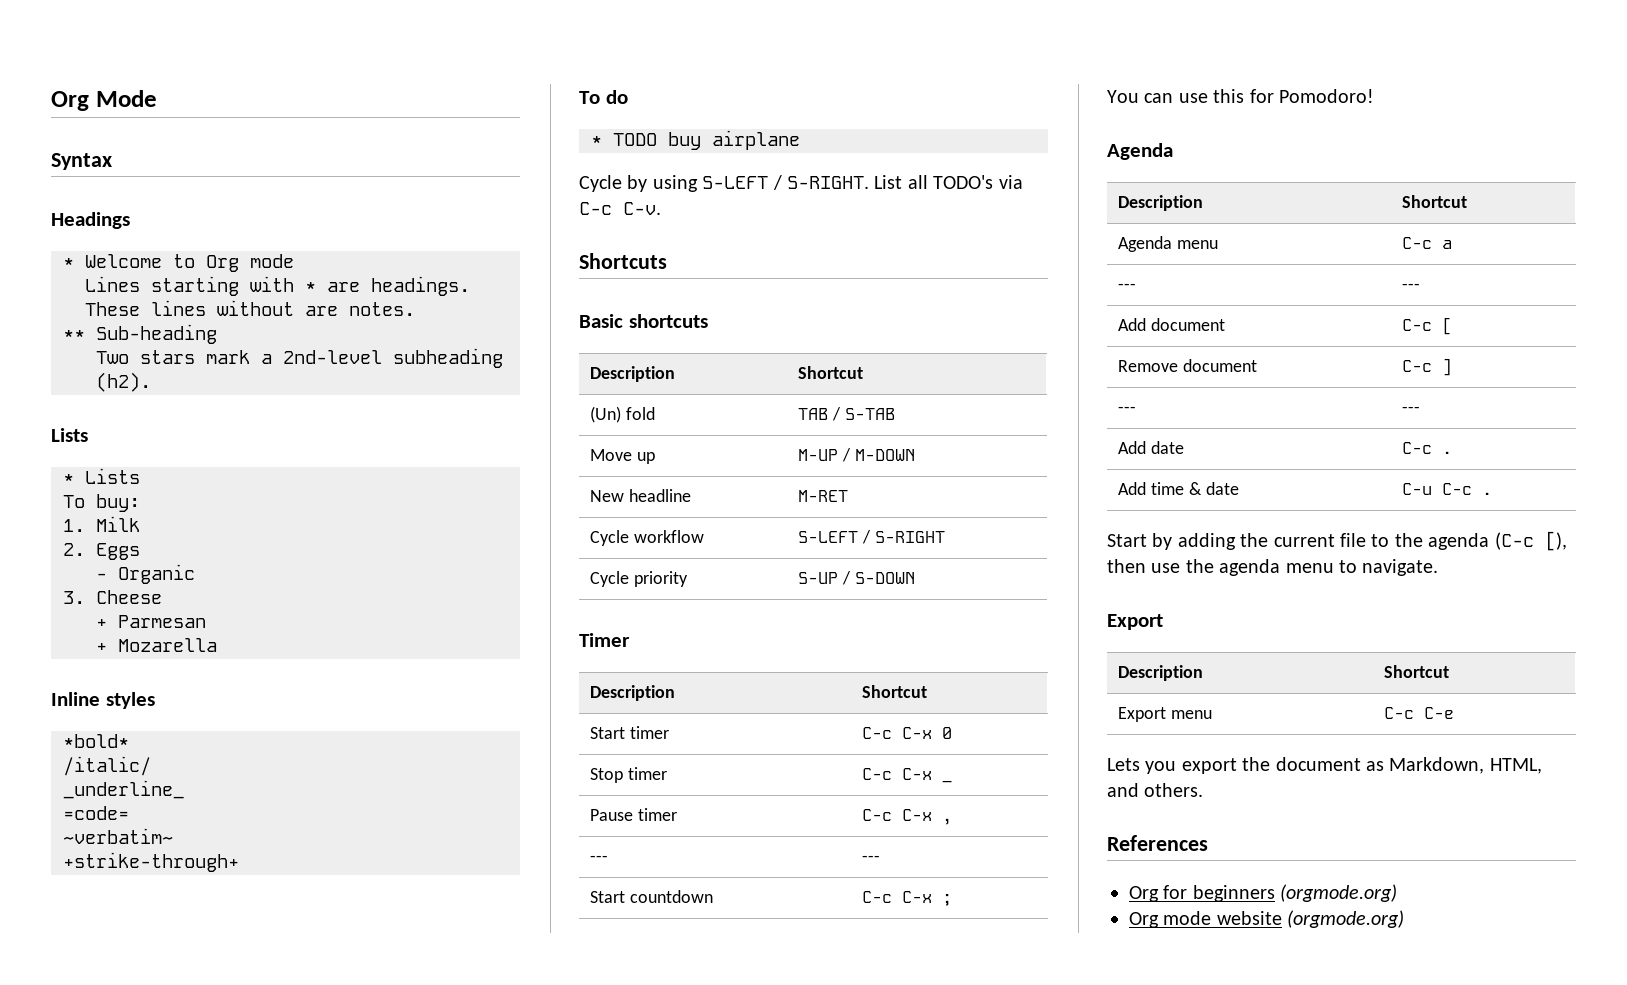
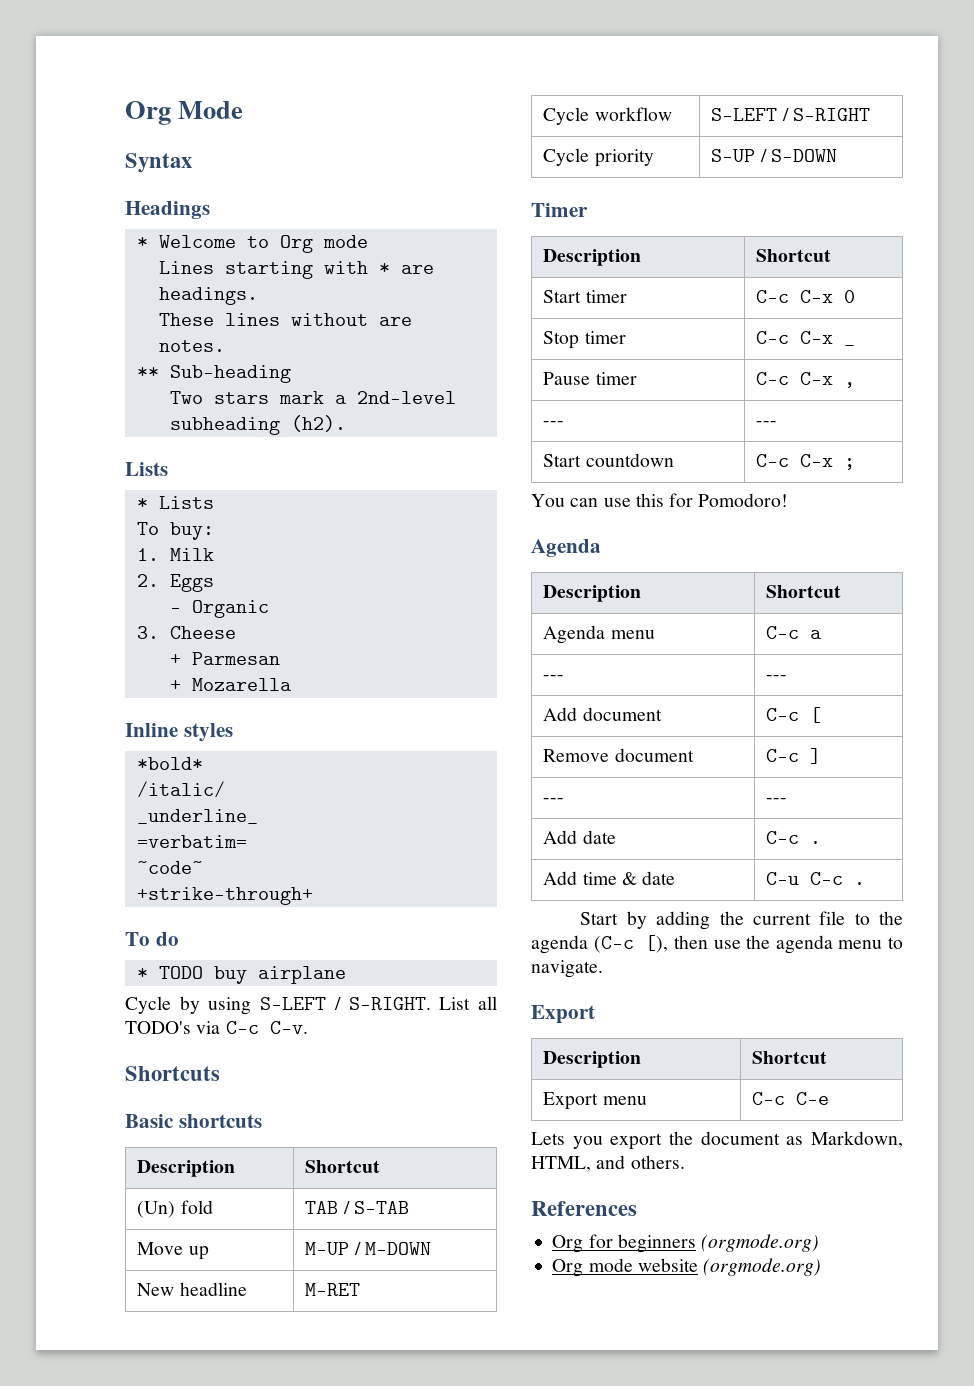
[63,806,129,820] [63,828,173,844] =code= // ~verbatim~ -> [136,835,247,848] [136,861,203,874] =verbatim= // ~code~

